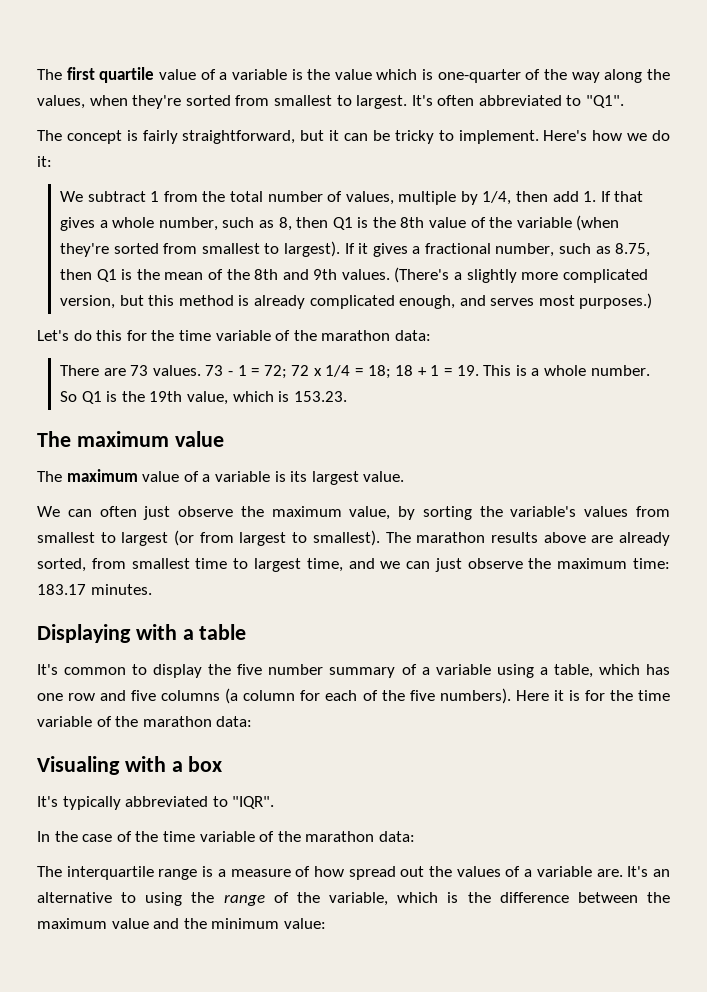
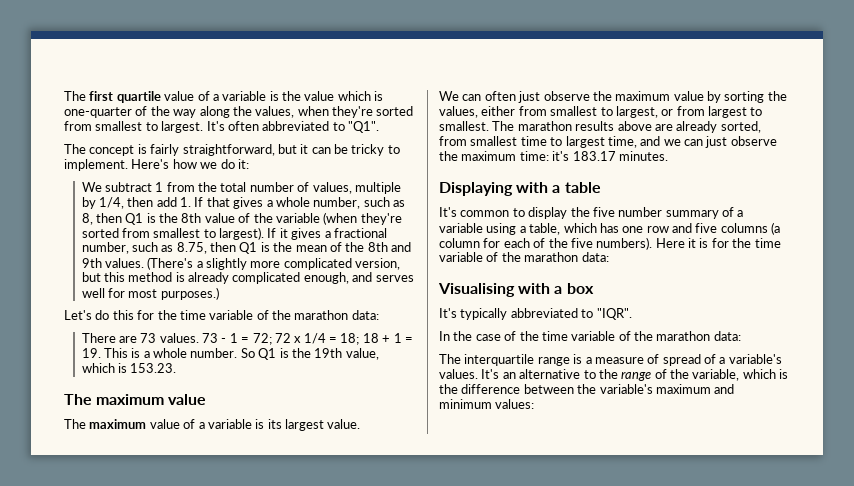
(535, 302) none -> [81,288,125,298] well for
[349,506,391,520] value, -> [673,91,704,101] value
[510,506,670,517] [37,530,195,546] variable's values from smallest to largest (or -> [439,106,674,118] values, either from smallest to largest, or
[312,530,380,546] smallest). -> [439,121,489,131] smallest.
(670, 563) none -> [552,151,570,161] it's
[37,756,120,775] Visualing -> [438,283,515,297] Visualising
[313,866,623,880] how spread out the values of a variable are. -> [662,354,782,366] [439,369,478,379] spread of a variable's values.
[145,892,183,906] using -> (596, 374) none
[37,918,326,929] maximum value and the minimum value: -> [599,384,735,394] [439,399,535,409] variable's maximum and minimum values:

